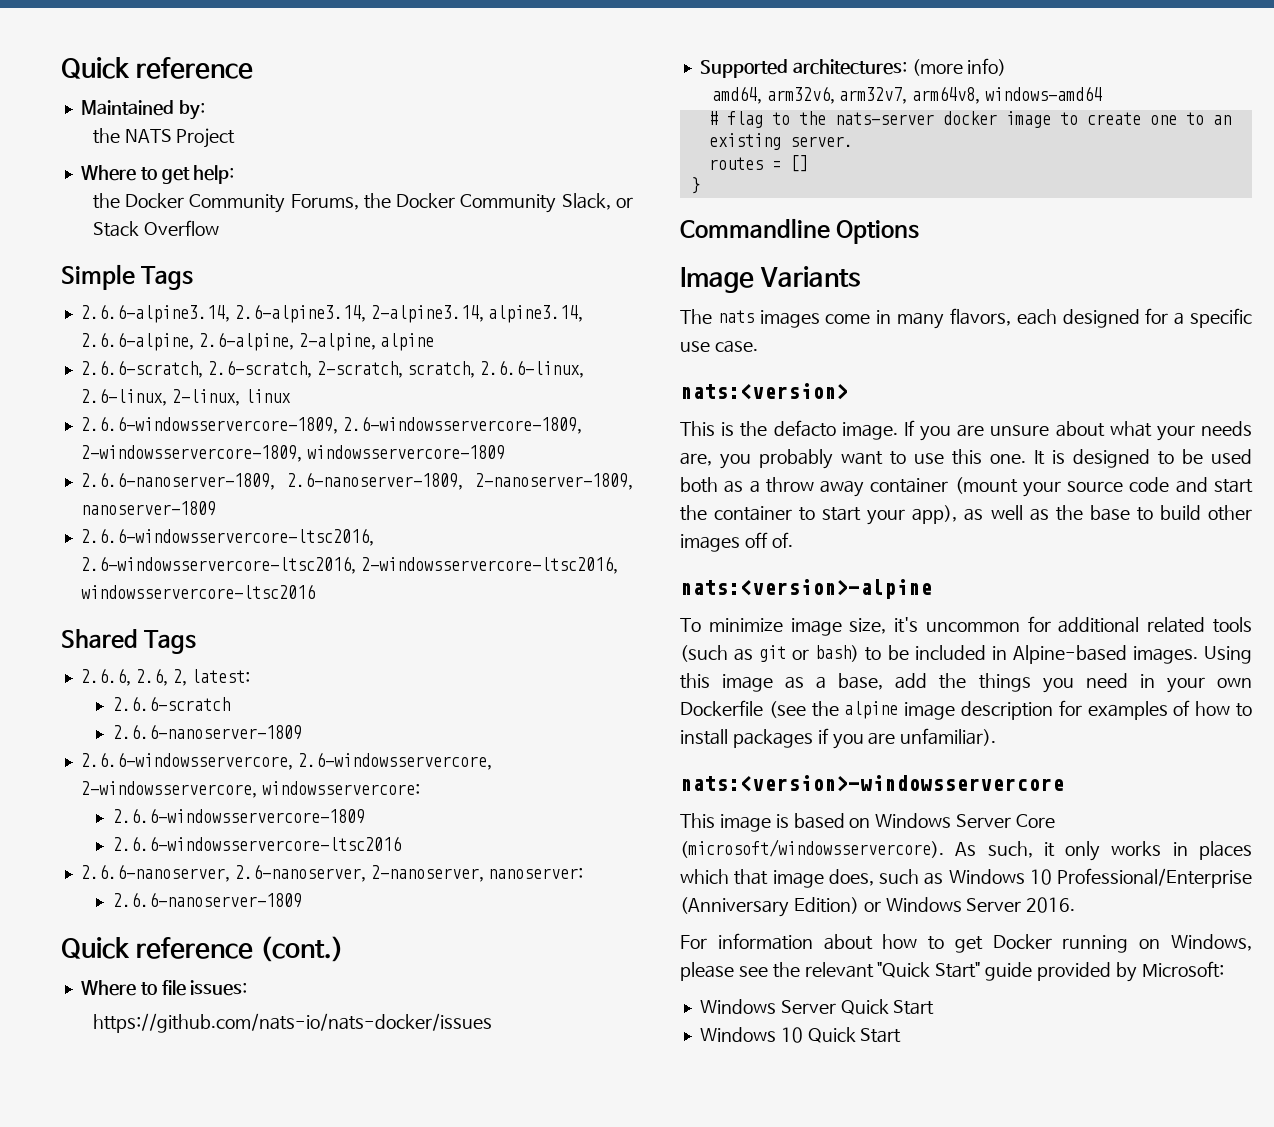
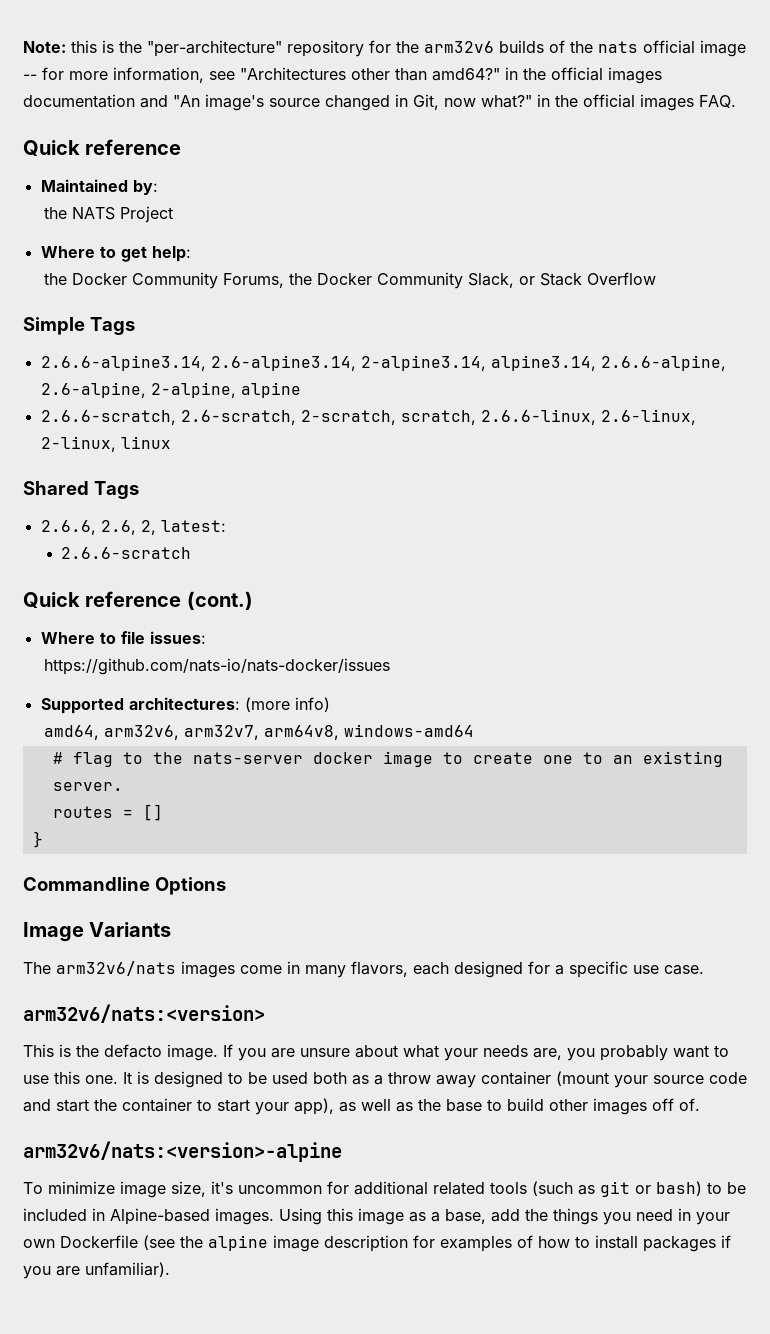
(61, 68) none -> [23,40,746,57] [23,67,662,84] [23,94,736,111] Note: this is the "per-architecture" repository for the arm32v6 builds of the nats official image -- for more information, see "Architectures other than amd64?" in the official images documentation and "An image's source changed in Git, now what?" in the official images FAQ. //
[80,416,582,434] [80,445,505,462] [80,472,633,490] [80,501,216,516] [80,528,374,546] [80,556,618,574] [80,584,315,599] // 2.6.6-windowsservercore-1809, 2.6-windowsservercore-1809, 2-windowsservercore-1809, windowsservercore-1809 // 2.6.6-nanoserver-1809, 2.6-nanoserver-1809, 2-nanoserver-1809, nanoserver-1809 // 2.6.6-windowsservercore-ltsc2016, 2.6-windowsservercore-ltsc2016, 2-windowsservercore-ltsc2016, windowsservercore-ltsc2016 -> (171, 442) none
[112,724,302,740] [80,752,492,770] [80,781,420,798] [112,808,365,824] [112,836,401,851] [80,864,584,882] [112,892,302,908] // 2.6.6-nanoserver-1809 // 2.6.6-windowsservercore, 2.6-windowsservercore, 2-windowsservercore, windowsservercore: // 2.6.6-windowsservercore-1809 // 2.6.6-windowsservercore-ltsc2016 // 2.6.6-nanoserver, 2.6-nanoserver, 2-nanoserver, nanoserver: // 2.6.6-nanoserver-1809 -> (192, 553) none
[717,310,754,323] nats -> [56,961,176,976] arm32v6/nats
[680,383,848,400] nats:<version> -> [23,1004,265,1023] arm32v6/nats:<version>
[680,579,932,599] nats:<version>-alpine -> [23,1141,342,1162] arm32v6/nats:<version>-alpine
[680,775,1064,792] [680,813,1056,832] [680,839,1252,861] [680,868,1252,888] [680,897,1076,917] [680,933,1252,953] [680,961,1224,982] [699,999,935,1015] [699,1027,902,1043] // nats:<version>-windowsservercore // This image is based on Windows Server Core (microsoft/windowsservercore). As such, it only works in places which that image does, such as Windows 10 Professional/Enterprise (Anniversary Edition) or Windows Server 2016. // For information about how to get Docker running on Windows, please see the relevant "Quick Start" guide provided by Microsoft: // Windows Server Quick Start // Windows 10 Quick Start -> (170, 1269) none

